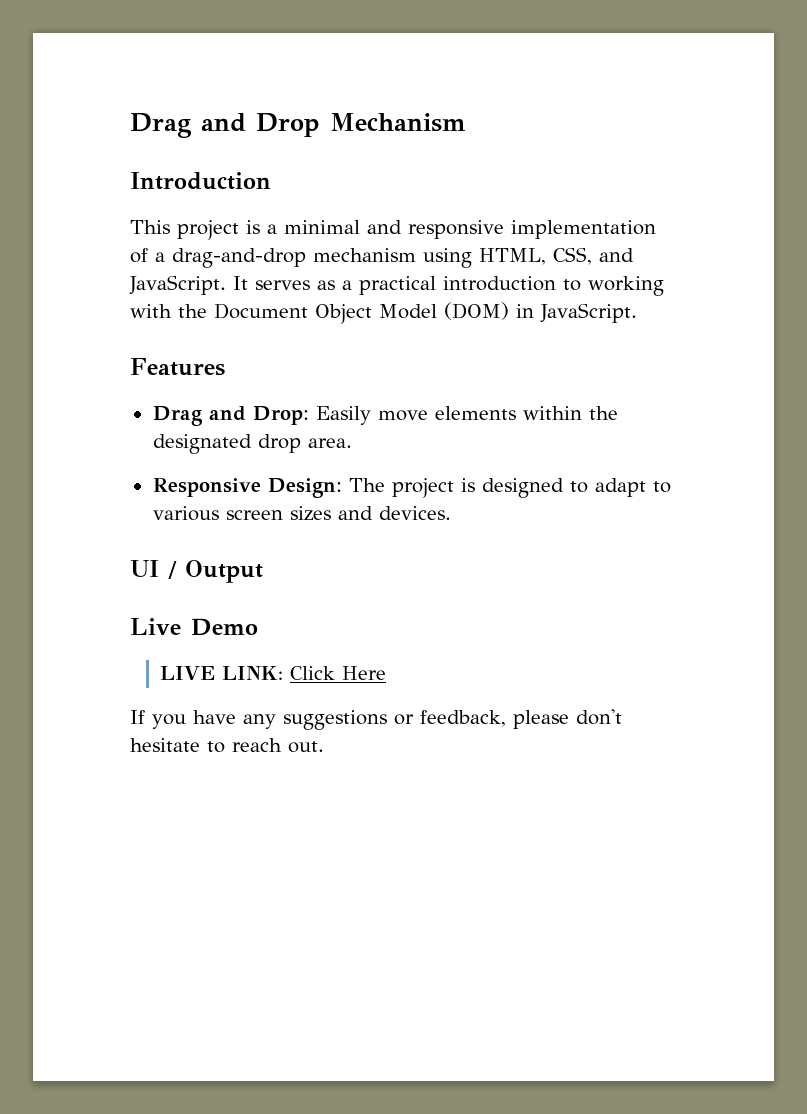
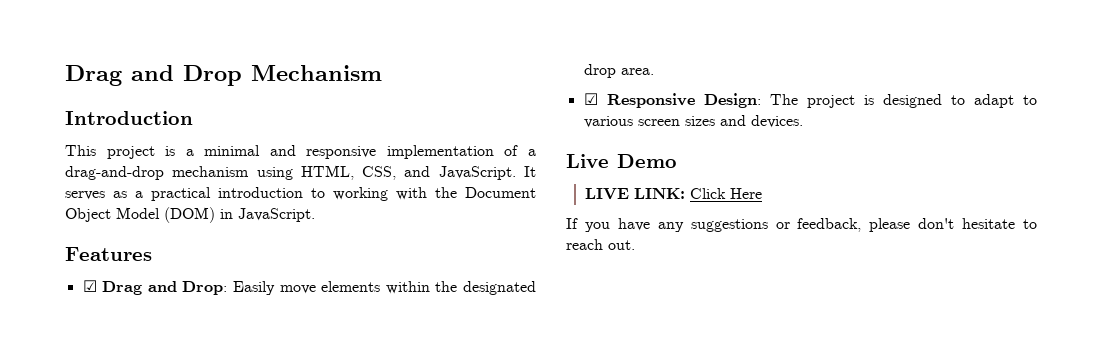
(225, 367) none -> [82,280,97,292] ☑
(352, 443) none -> [583,93,598,105] ☑
[130,560,263,583] // UI / Output -> (803, 121) none

